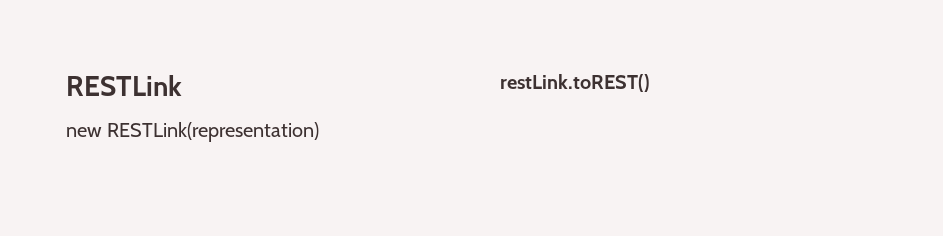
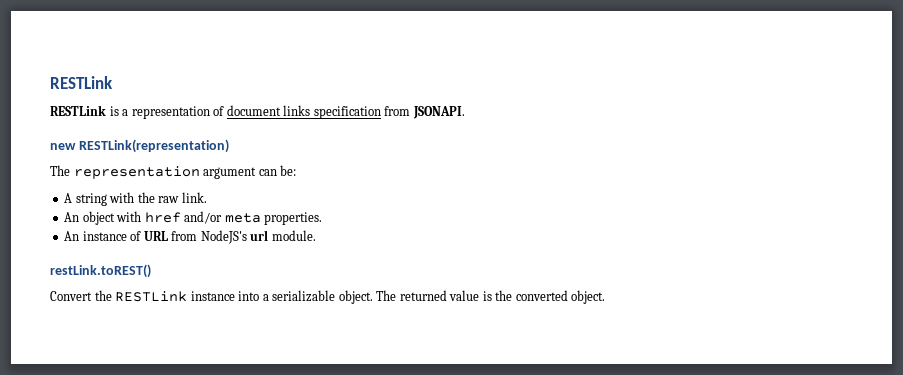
[66,122,320,142] [500,74,650,92] new RESTLink(representation) // restLink.toREST() -> [50,105,465,119] [50,139,229,153] [50,165,297,179] [64,192,207,206] [64,211,323,225] [64,230,316,244] [50,264,151,278] [50,290,606,304] RESTLink is a representation of document links specification from JSONAPI. // new RESTLink(representation) // The representation argument can be: // A string with the raw link. // An object with href and/or meta properties. // An instance of URL from NodeJS's url module. // restLink.toREST() // Convert the RESTLink instance into a serializable object. The returned value is the converted object.

